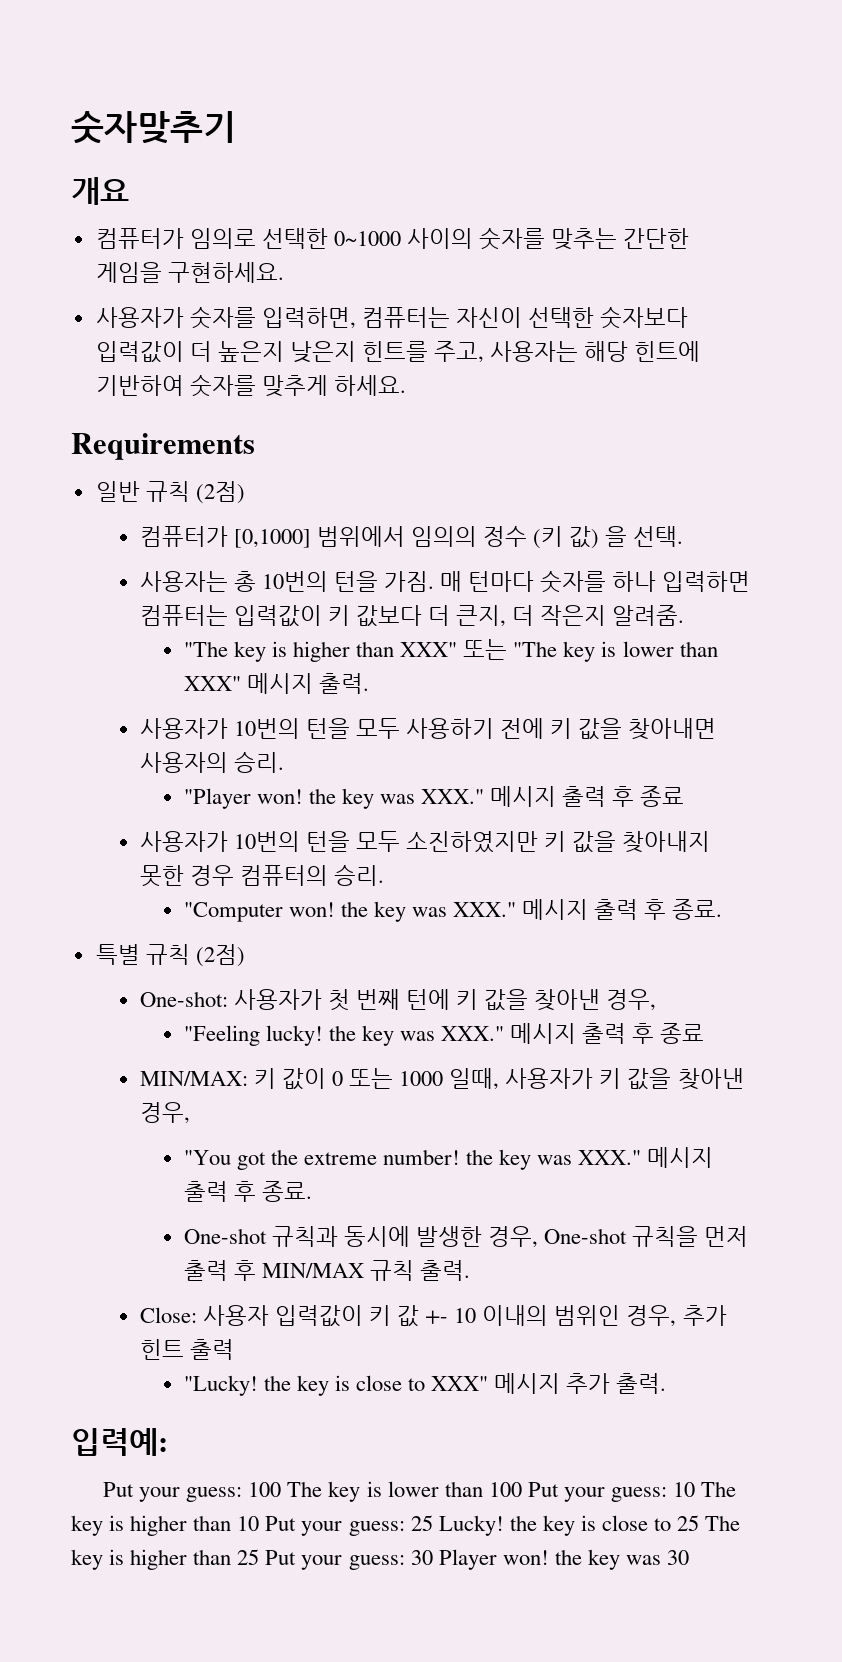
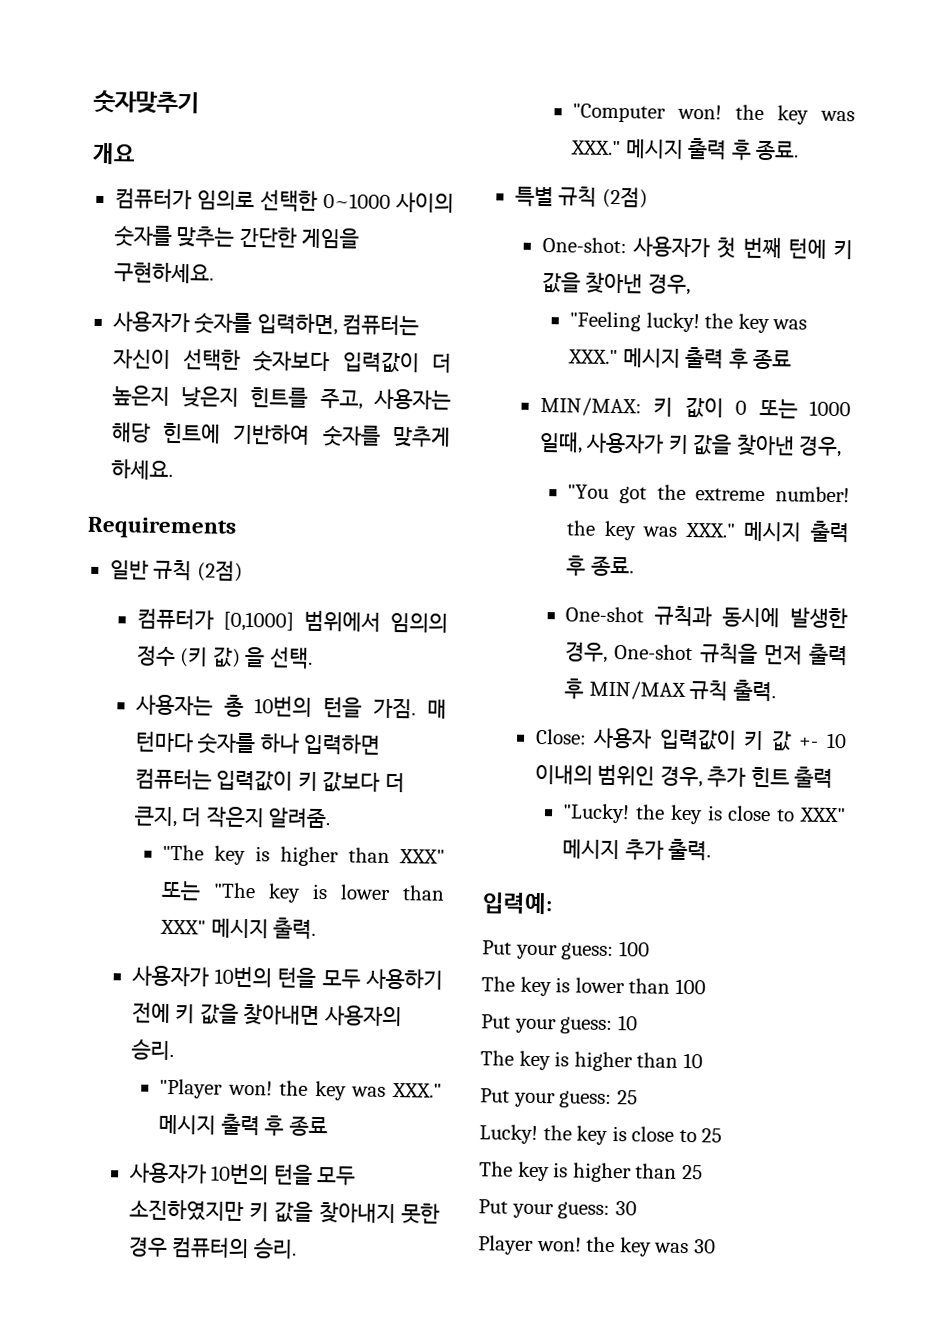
(282, 1489) none -> (650, 949) //
(522, 1489) none -> (706, 986) //
(696, 1489) none -> (638, 1023) //
(260, 1523) none -> (703, 1060) //
(433, 1523) none -> (638, 1097) //
(700, 1523) none -> (723, 1135) //
(260, 1557) none -> (703, 1172) //
(433, 1557) none -> (637, 1208) //

